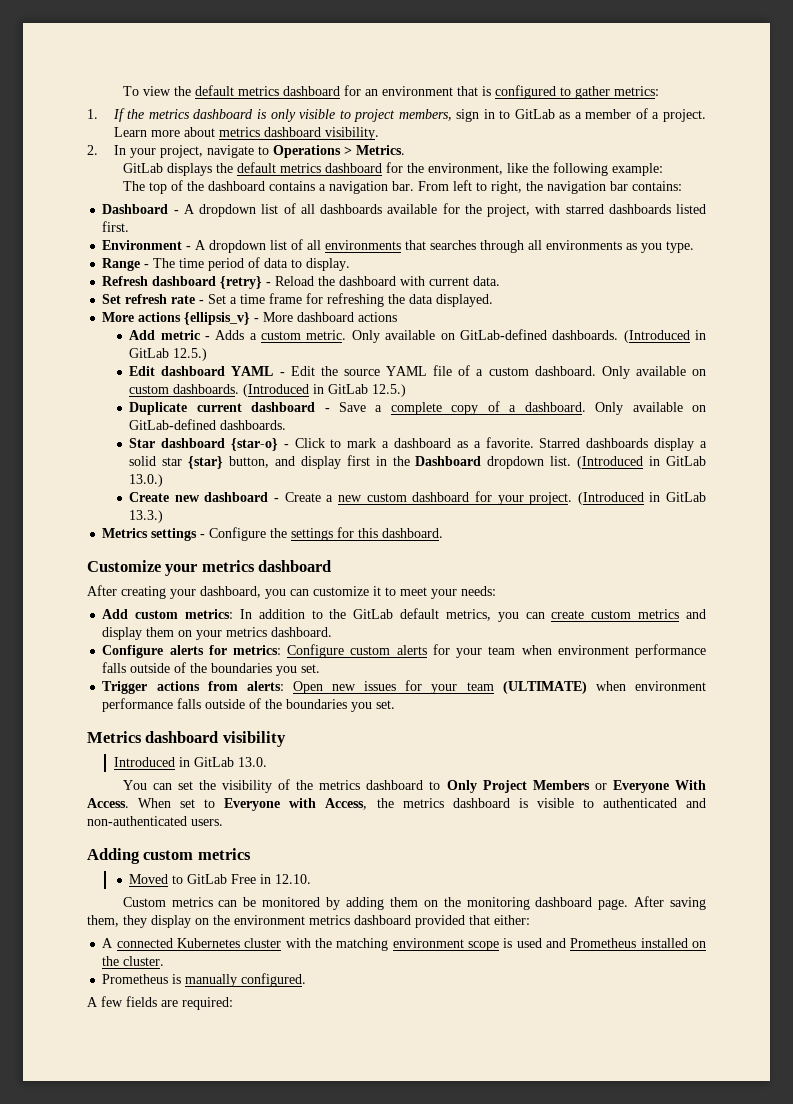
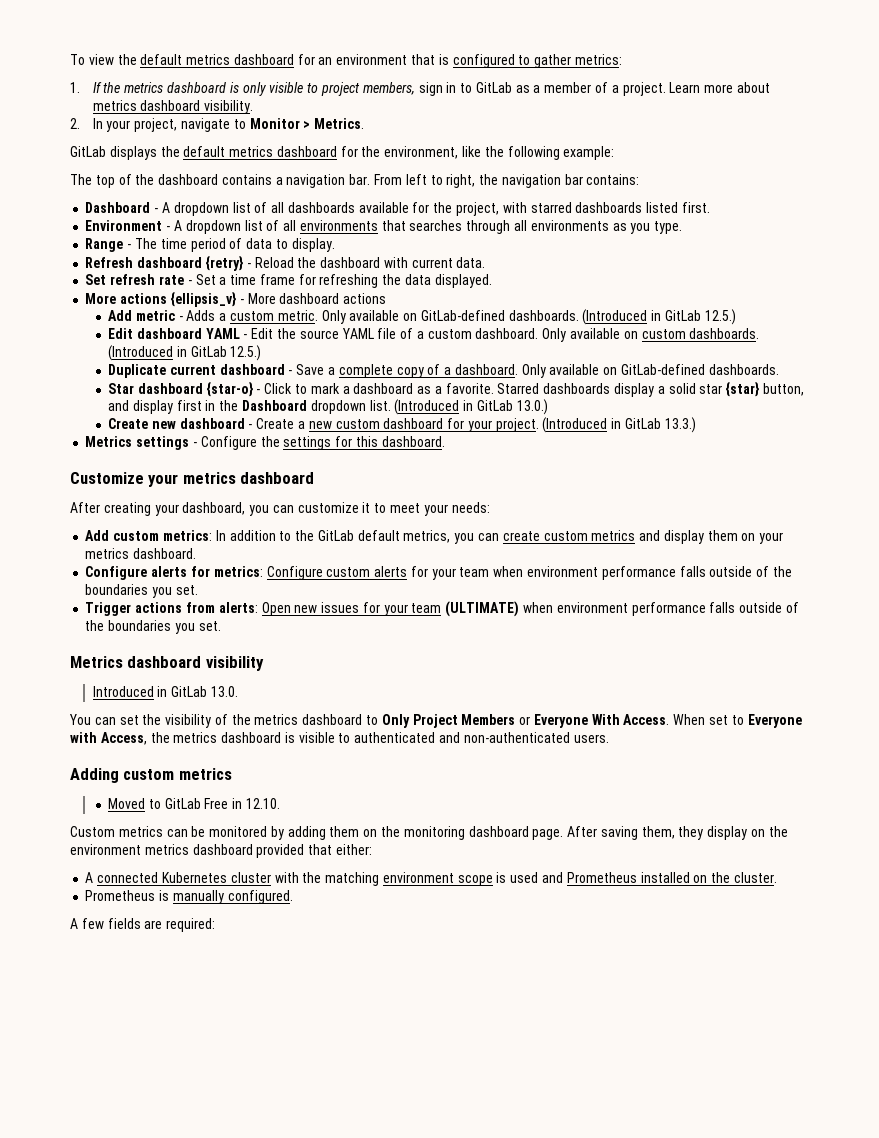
[272,145,341,158] Operations -> [249,118,300,129] Monitor

